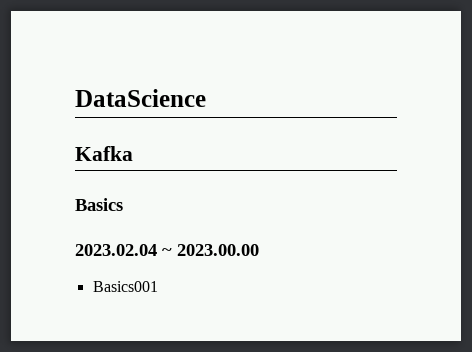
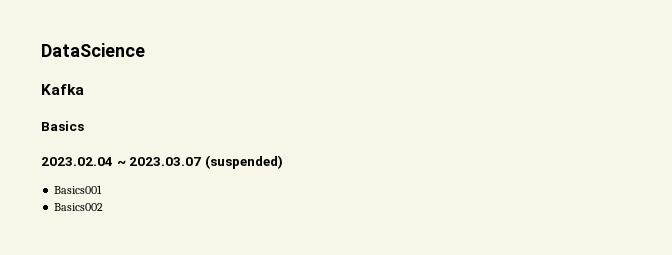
[177,244,259,256] 2023.00.00 -> [129,155,283,169] 2023.03.07 (suspended)
(158, 286) none -> [54,203,104,211] // Basics002

